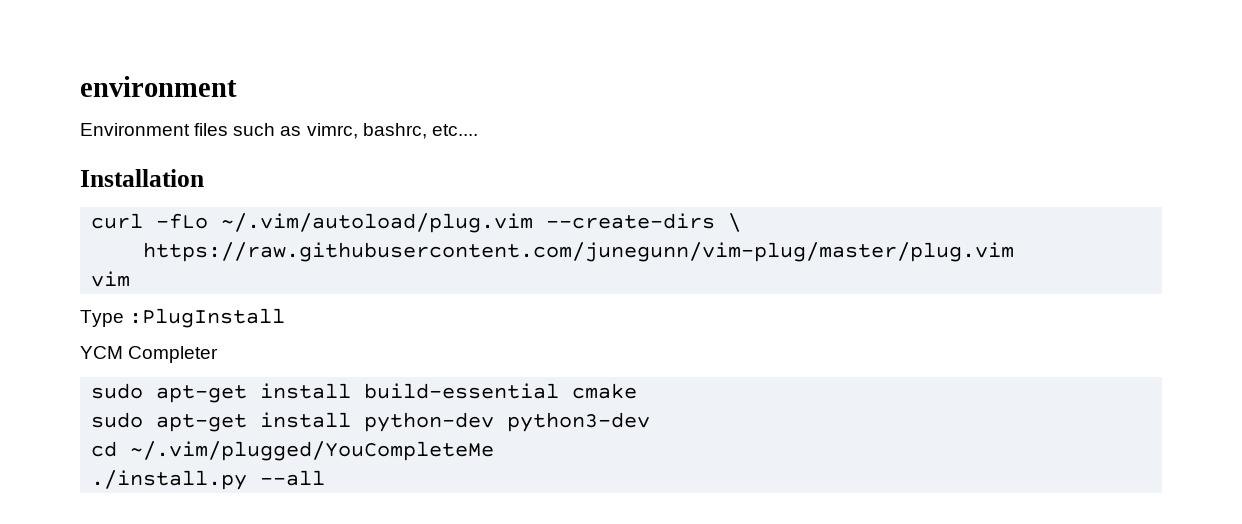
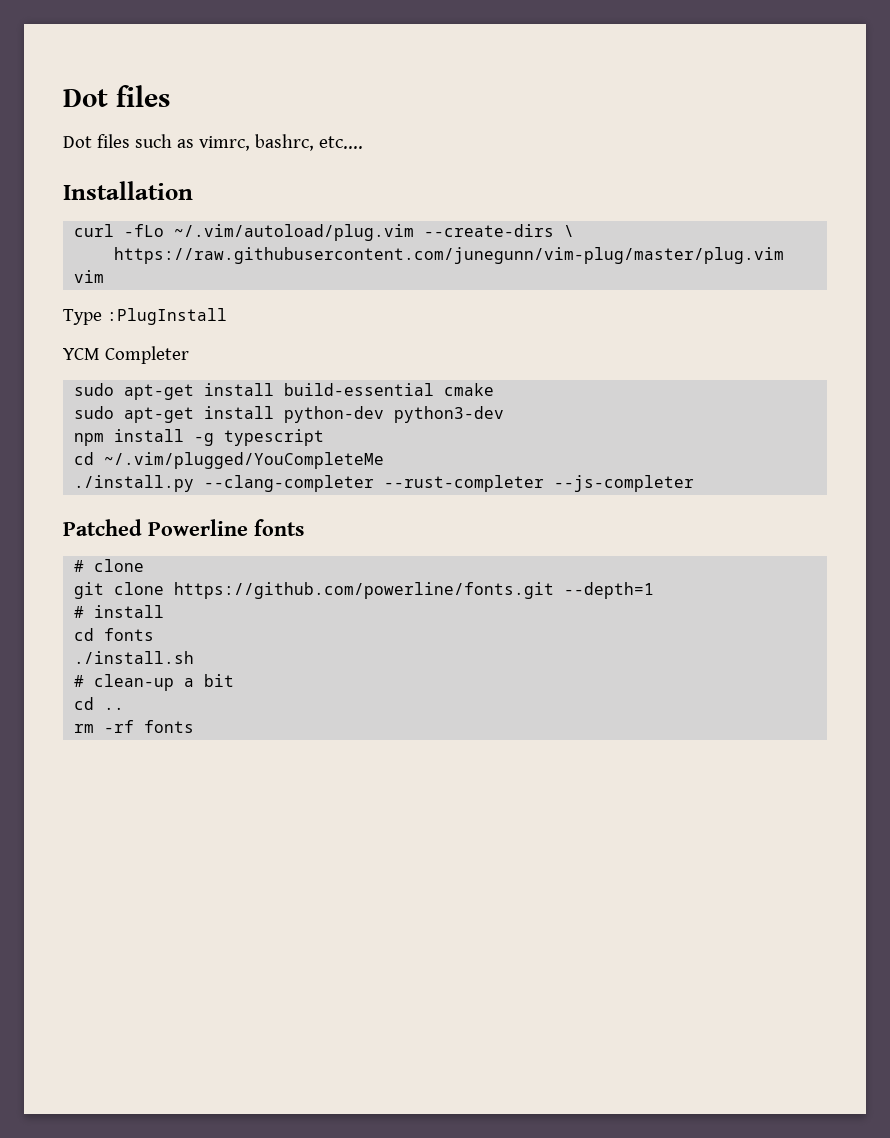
[80,76,237,97] [80,123,190,136] environment // Environment -> [63,85,170,107] [63,136,92,148] Dot files // Dot
(651, 422) none -> [74,429,325,446] // npm install -g typescript
[260,470,326,486] --all -> [204,475,695,492] [63,519,304,536] [74,559,145,572] [74,582,655,599] [74,605,165,618] [74,628,155,641] [74,651,195,664] [74,674,235,691] [74,697,125,710] [74,720,195,733] --clang-completer --rust-completer --js-completer // Patched Powerline fonts // # clone // git clone https://github.com/powerline/fonts.git --depth=1 // # install // cd fonts // ./install.sh // # clean-up a bit // cd .. // rm -rf fonts

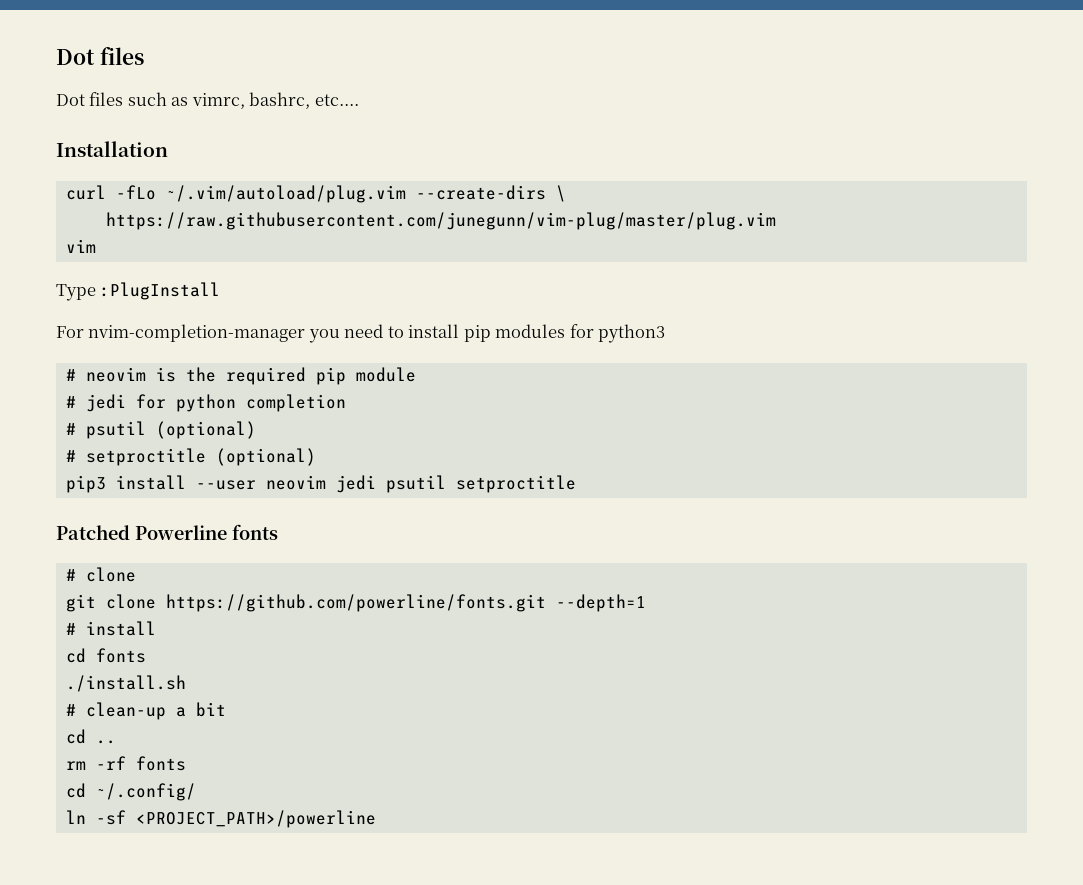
[63,346,189,364] [74,383,495,400] [74,406,505,423] [74,429,325,446] [74,452,385,469] [74,475,695,492] YCM Completer // sudo apt-get install build-essential cmake // sudo apt-get install python-dev python3-dev // npm install -g typescript // cd ~/.vim/plugged/YouCompleteMe // ./install.py --clang-completer --rust-completer --js-completer -> [56,324,666,343] [65,367,416,385] [65,394,346,412] [65,421,256,439] [65,448,316,466] [65,475,576,493] For nvim-completion-manager you need to install pip modules for python3 // # neovim is the required pip module // # jedi for python completion // # psutil (optional) // # setproctitle (optional) // pip3 install --user neovim jedi psutil setproctitle
(195, 726) none -> [65,783,196,801] [65,810,376,828] // cd ~/.config/ // ln -sf <PROJECT_PATH>/powerline

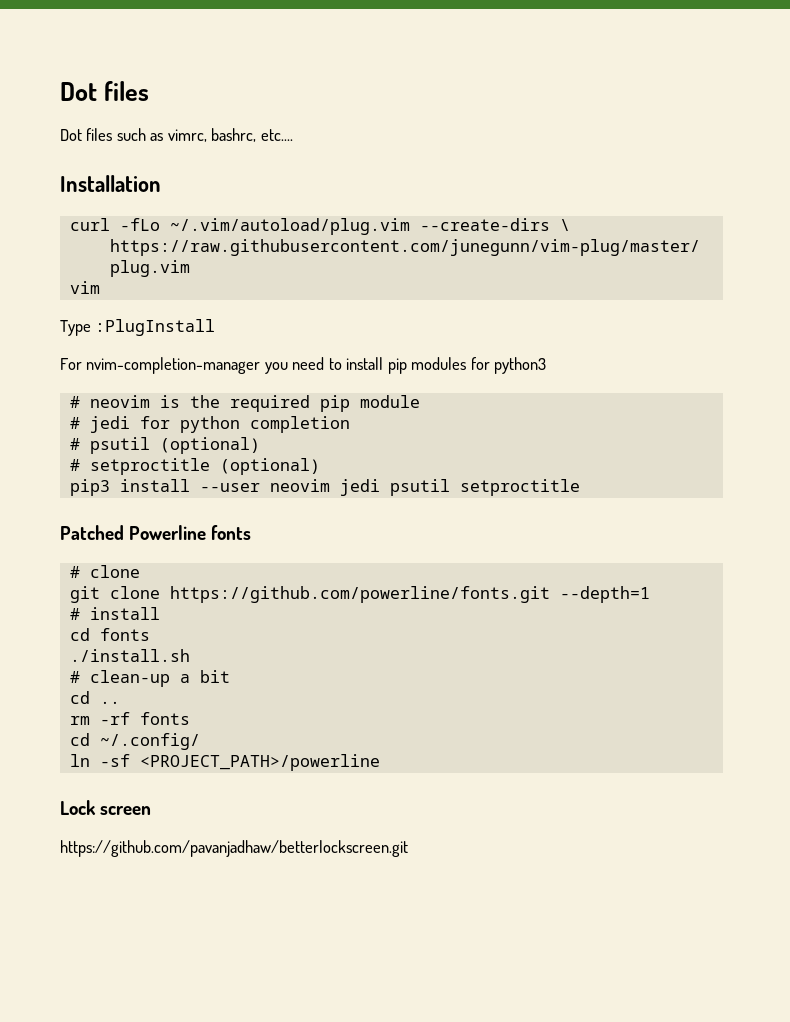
(376, 819) none -> [60,800,152,815] [60,840,408,857] // Lock screen // https://github.com/pavanjadhaw/betterlockscreen.git

